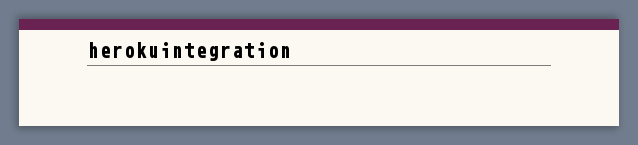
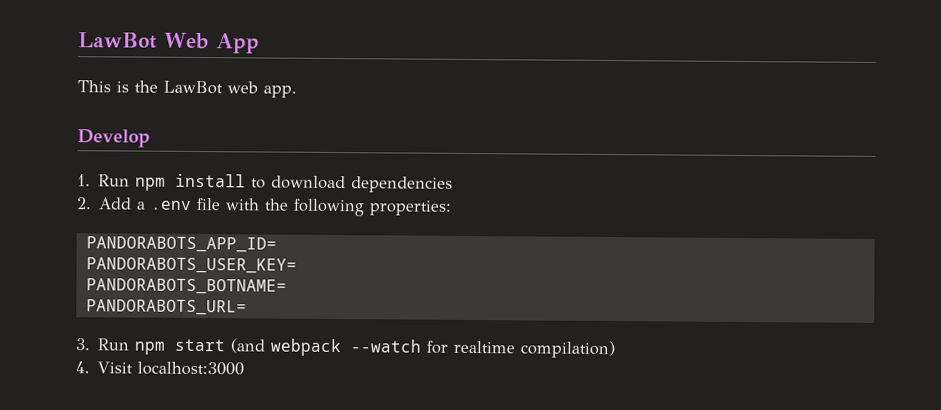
[87,42,291,61] herokuintegration -> [78,32,260,54] [77,80,297,98] [77,129,150,148] [77,173,454,193] [76,197,453,217] [85,236,277,253] [85,257,297,274] [85,278,287,295] [85,299,247,316] [75,338,617,359] [75,361,245,376] LawBot Web App // This is the LawBot web app. // Develop // 1. Run npm install to download dependencies // 2. Add a .env file with the following properties: // PANDORABOTS_APP_ID= // PANDORABOTS_USER_KEY= // PANDORABOTS_BOTNAME= // PANDORABOTS_URL= // 3. Run npm start (and webpack --watch for realtime compilation) // 4. Visit localhost:3000

